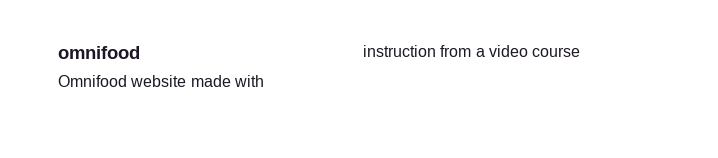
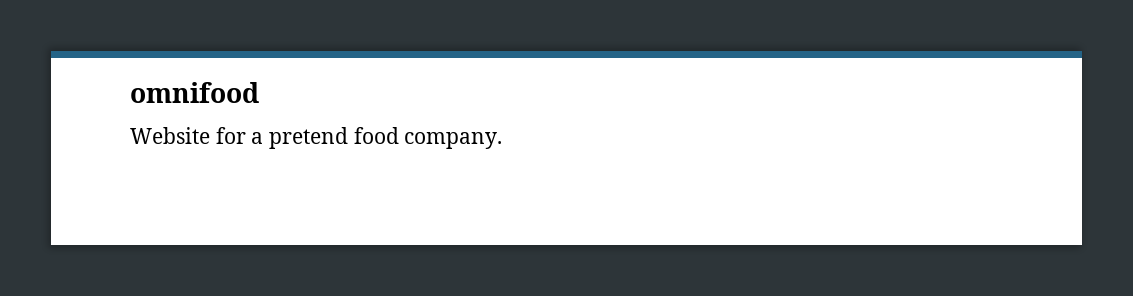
[58,75,264,87] [363,45,581,57] Omnifood website made with instruction from a video course -> [130,127,503,149] Website for a pretend food company.

